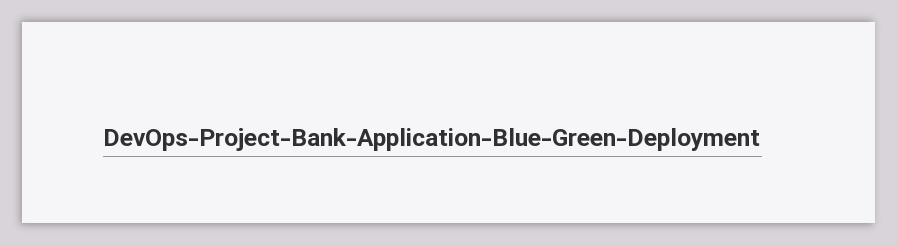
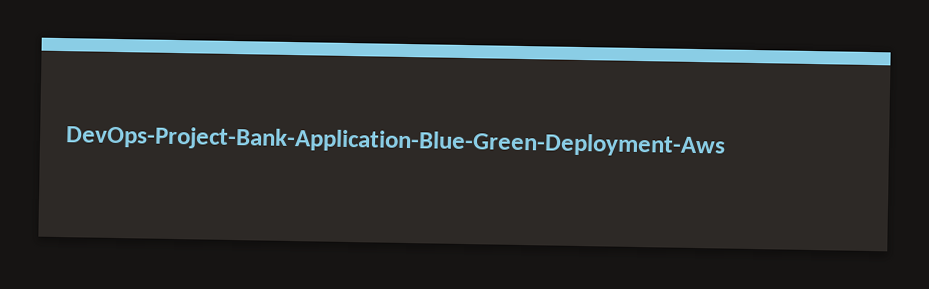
[103,128,760,151] DevOps-Project-Bank-Application-Blue-Green-Deployment -> [65,125,726,158] DevOps-Project-Bank-Application-Blue-Green-Deployment-Aws

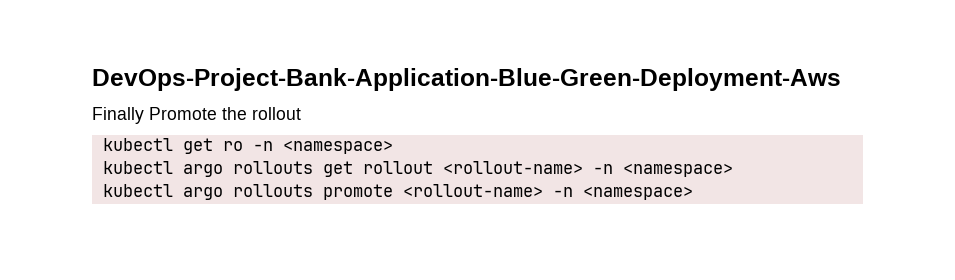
(726, 141) none -> [92,107,301,124] [102,138,393,154] [102,161,733,177] [102,184,693,200] // Finally Promote the rollout // kubectl get ro -n <namespace> // kubectl argo rollouts get rollout <rollout-name> -n <namespace> // kubectl argo rollouts promote <rollout-name> -n <namespace>

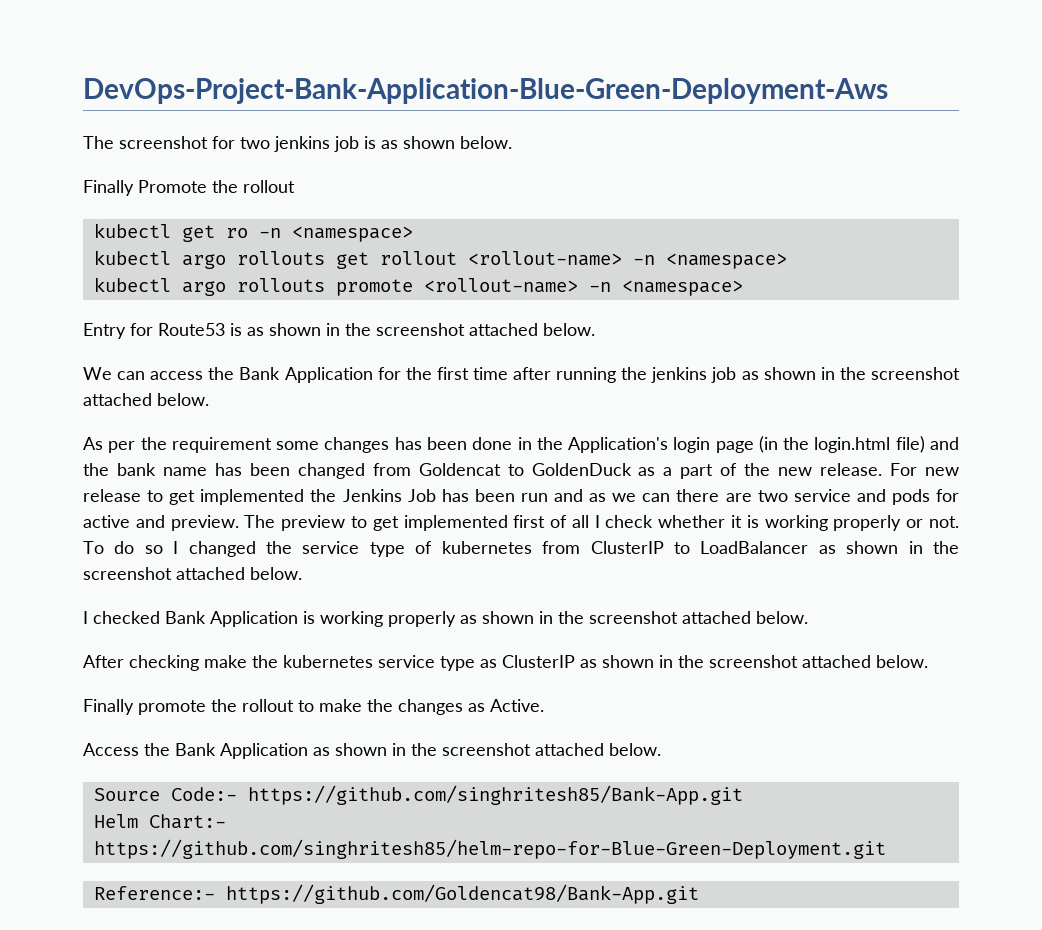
(841, 79) none -> [83,136,512,152] // The screenshot for two jenkins job is as shown below.
(693, 193) none -> [83,323,595,339] [83,367,960,383] [83,393,209,406] [83,436,960,453] [83,463,960,479] [83,489,960,505] [83,515,959,531] [83,541,959,557] [83,567,302,580] [83,611,808,627] [83,655,928,671] [83,699,544,715] [83,743,661,759] [93,785,743,805] [93,814,226,829] [93,839,886,859] [93,884,699,904] // Entry for Route53 is as shown in the screenshot attached below. // We can access the Bank Application for the first time after running the jenkins job as shown in the screenshot attached below. // As per the requirement some changes has been done in the Application's login page (in the login.html file) and the bank name has been changed from Goldencat to GoldenDuck as a part of the new release. For new release to get implemented the Jenkins Job has been run and as we can there are two service and pods for active and preview. The preview to get implemented first of all I check whether it is working properly or not. To do so I changed the service type of kubernetes from ClusterIP to LoadBalancer as shown in the screenshot attached below. // I checked Bank Application is working properly as shown in the screenshot attached below. // After checking make the kubernetes service type as ClusterIP as shown in the screenshot attached below. // Finally promote the rollout to make the changes as Active. // Access the Bank Application as shown in the screenshot attached below. // Source Code:- https://github.com/singhritesh85/Bank-App.git // Helm Chart:- https://github.com/singhritesh85/helm-repo-for-Blue-Green-Deployment.git // Reference:- https://github.com/Goldencat98/Bank-App.git

